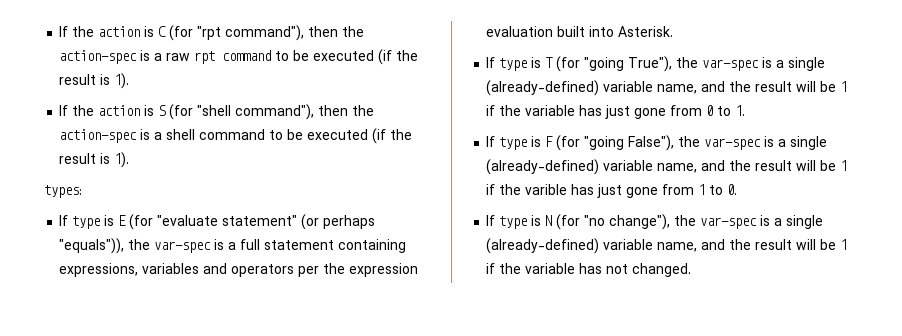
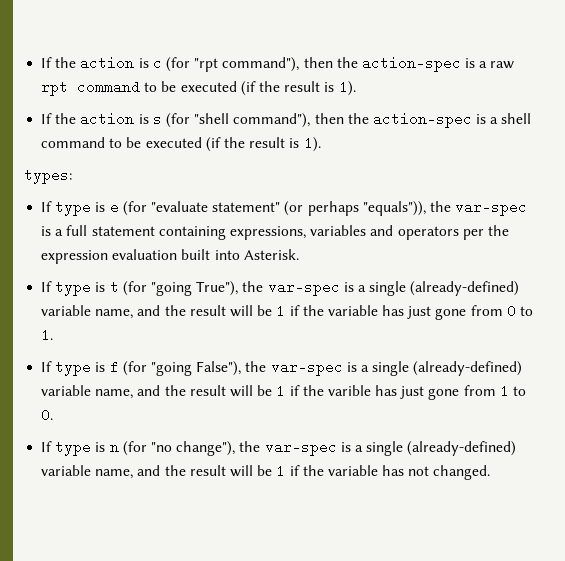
[59,26,167,37] If the action is C -> [41,56,162,70] If the action is c
[158,105,167,116] S -> [152,117,162,124] s
[118,215,127,226] E -> [109,200,119,214] e
[545,57,554,68] T -> [109,282,119,292] t
[545,136,554,147] F -> [109,360,119,374] f
[545,215,553,226] N -> [109,445,119,452] n

